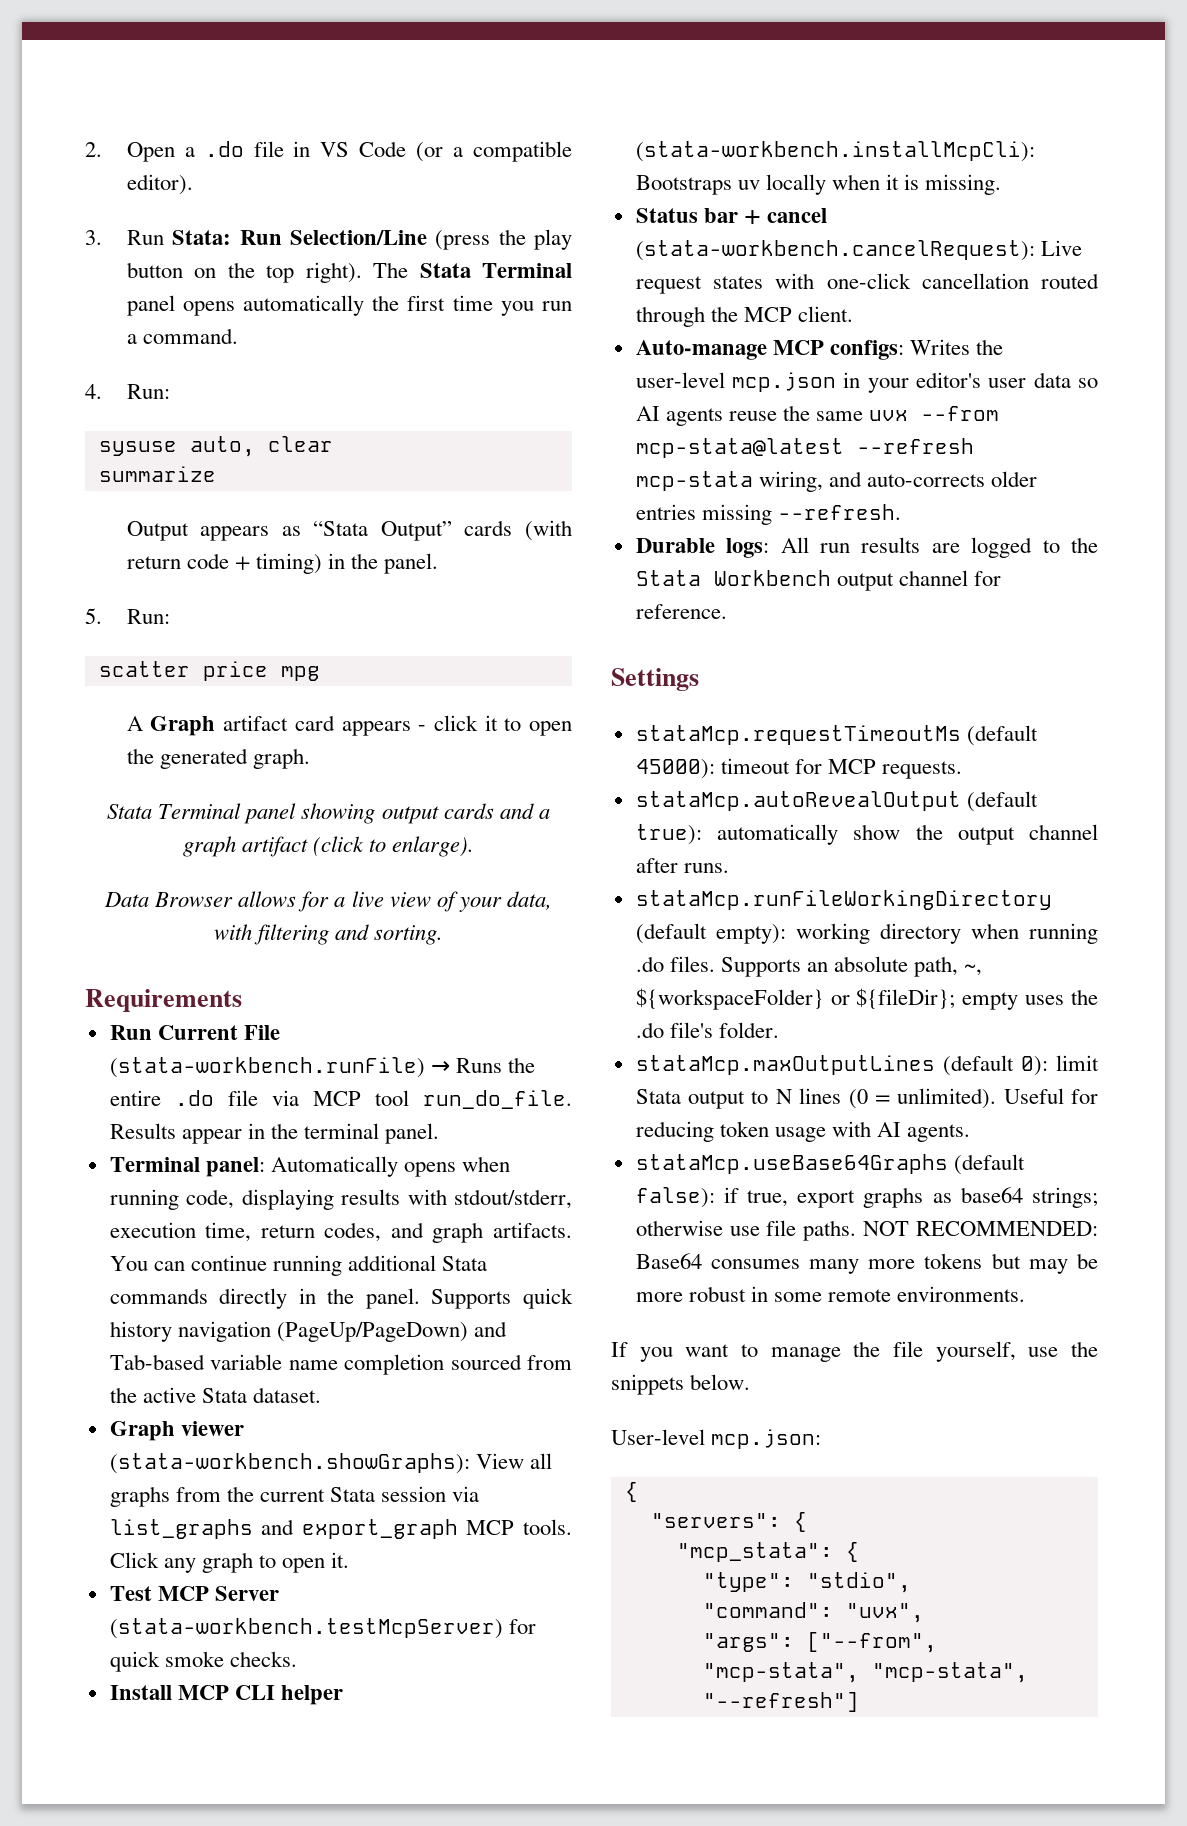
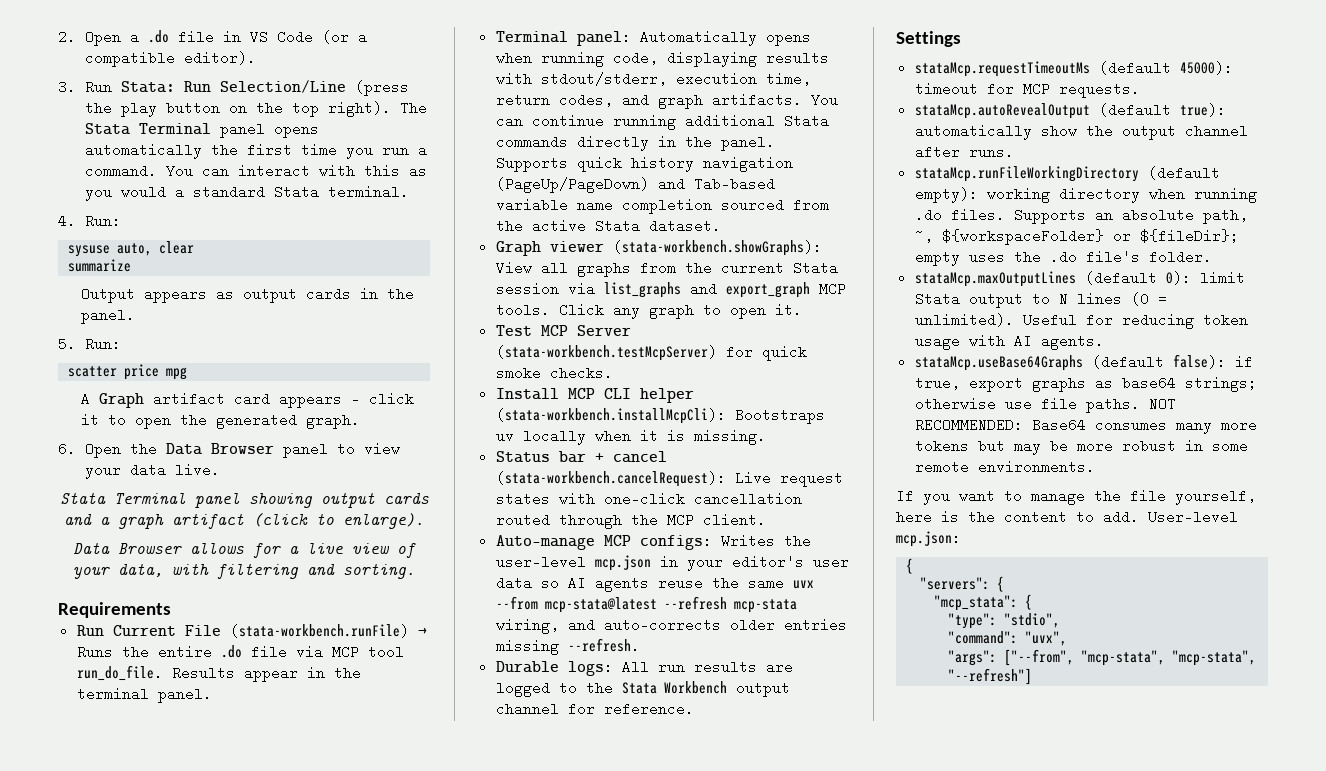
(238, 336) none -> [165,164,427,178] [84,185,409,201] You can interact with this as you would a standard Stata terminal.
[313,520,572,541] [126,553,323,574] “Stata Output” cards (with return code + timing) -> [242,287,351,303] output cards
(310, 758) none -> [58,442,400,458] [84,463,220,479] // 6. Open the Data Browser panel to view your data live.
[1028,1341,1098,1357] [611,1374,751,1395] use the snippets below. // -> [896,510,1139,524] here is the content to add.

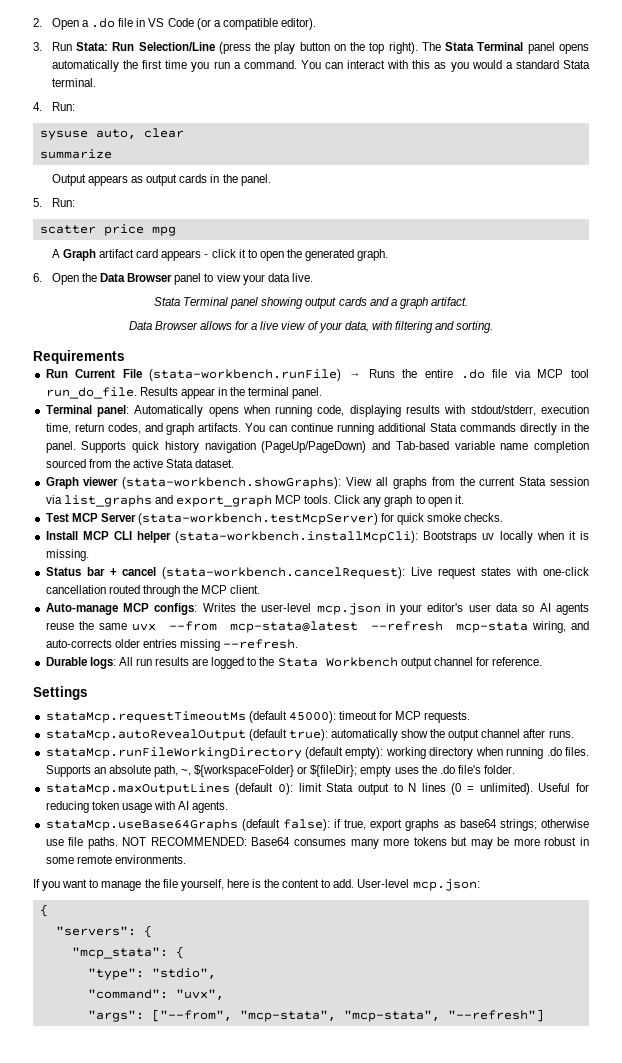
[172,513,424,529] artifact (click to enlarge). -> [430,297,468,306] artifact.

